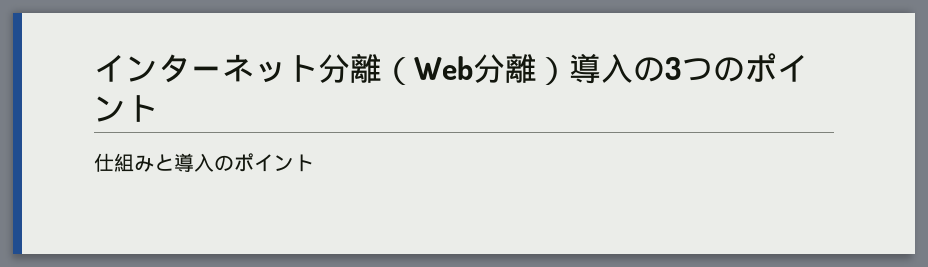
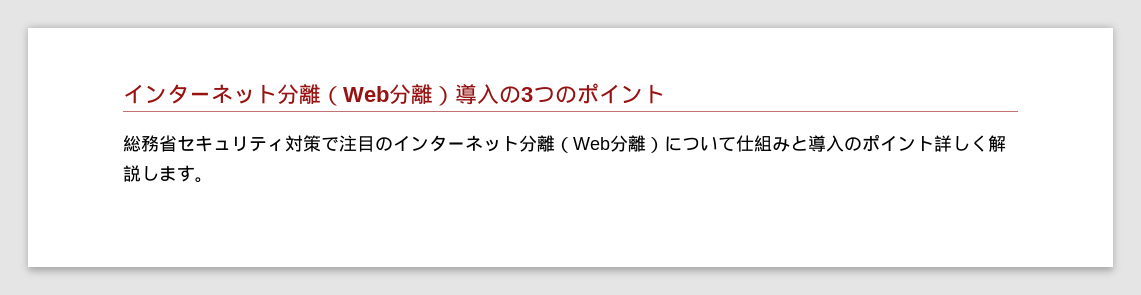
(158, 108) none -> [123,135,736,153] 総務省セキュリティ対策で注目のインターネット分離（Web分離）について
(314, 163) none -> [934,135,1006,152] [123,165,213,183] 詳しく解説します。

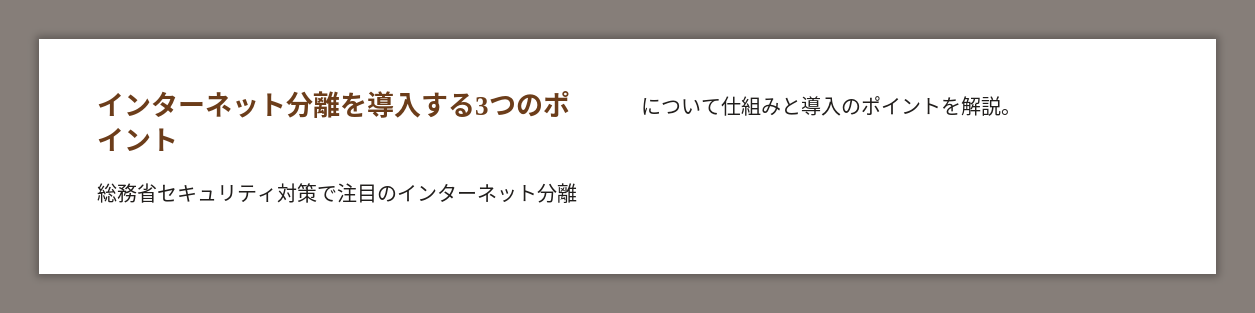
[123,84,521,106] インターネット分離（Web分離）導入の -> [97,91,475,118] インターネット分離を導入する
[555,135,664,153] （Web分離） -> (577, 193) none
[934,135,1006,152] [123,165,195,182] 詳しく解説します -> [941,96,1001,116] を解説

